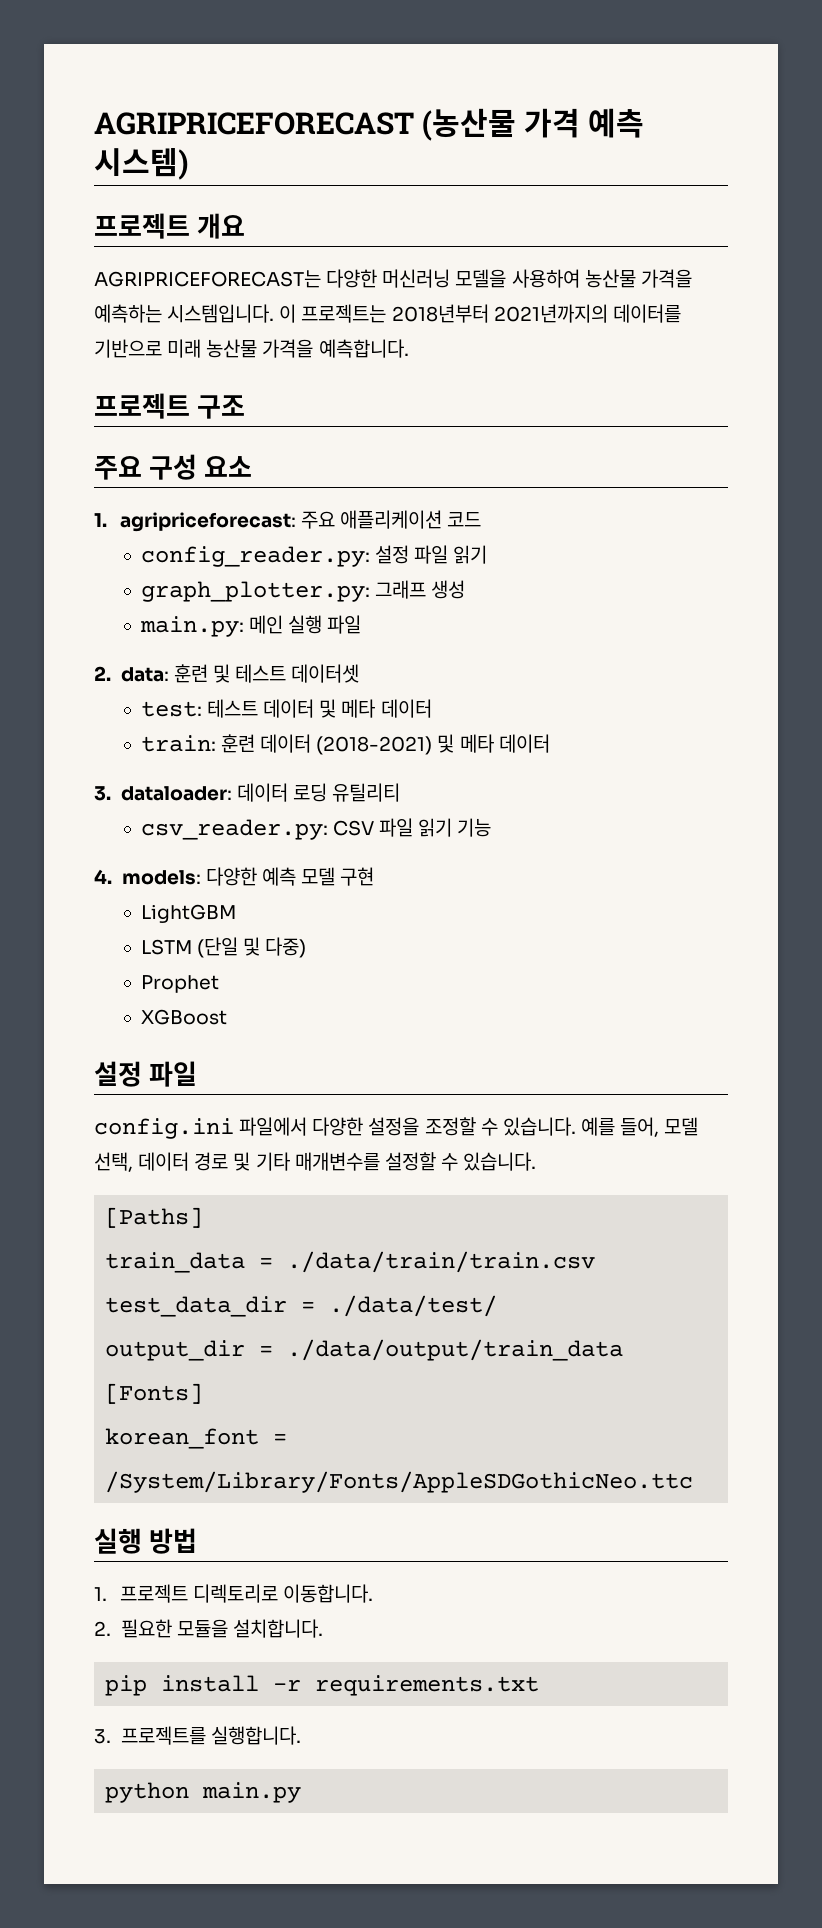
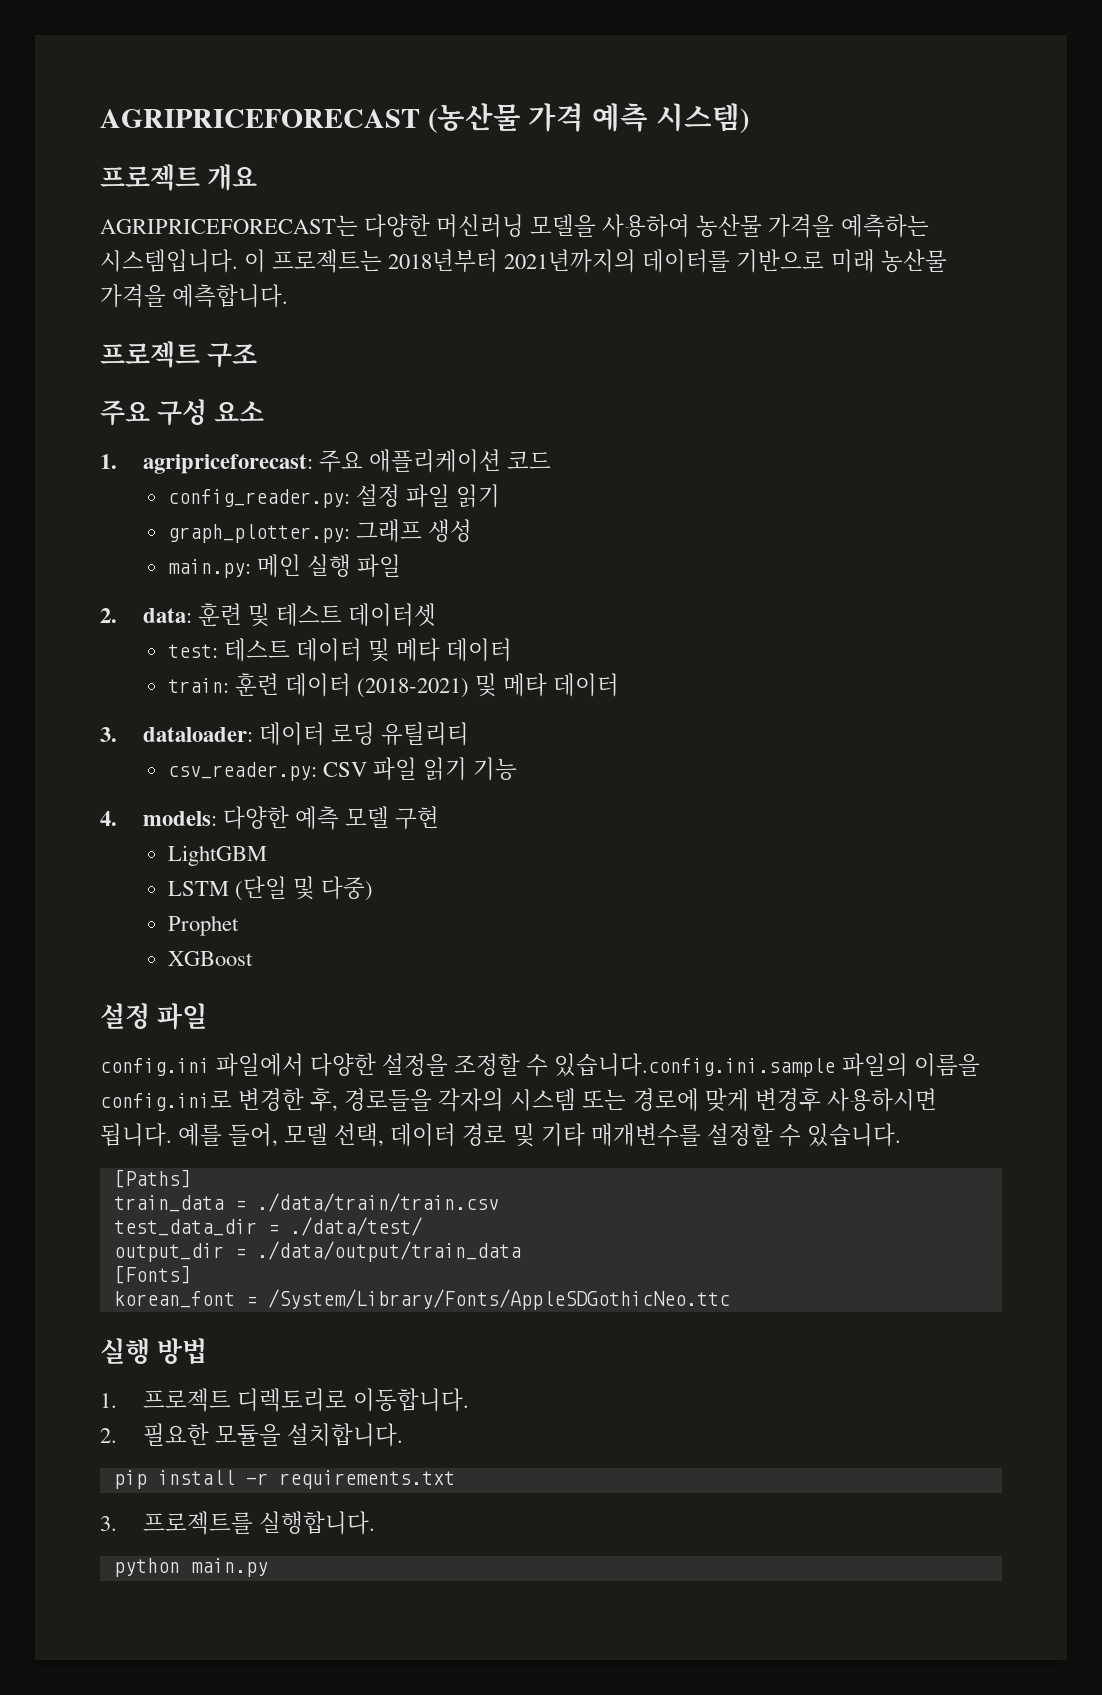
[502,1117,576,1136] 있습니다. -> [554,1053,980,1077] [100,1088,937,1112] [100,1123,172,1147] 있습니다.config.ini.sample 파일의 이름을 config.ini로 변경한 후, 경로들을 각자의 시스템 또는 경로에 맞게 변경후 사용하시면 됩니다.

